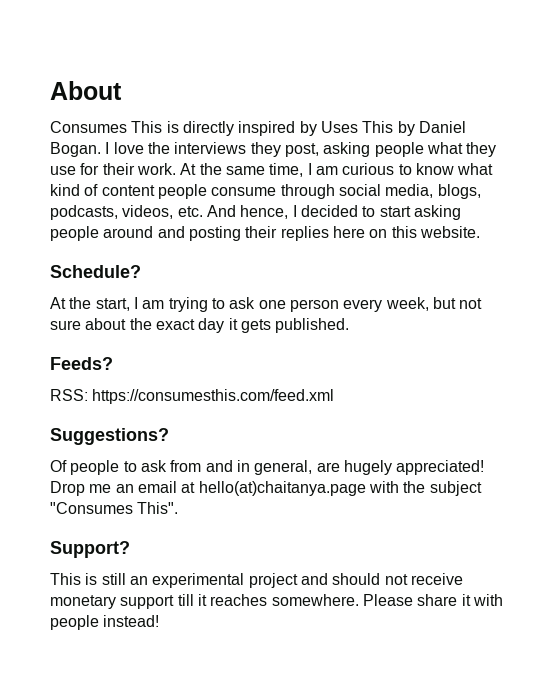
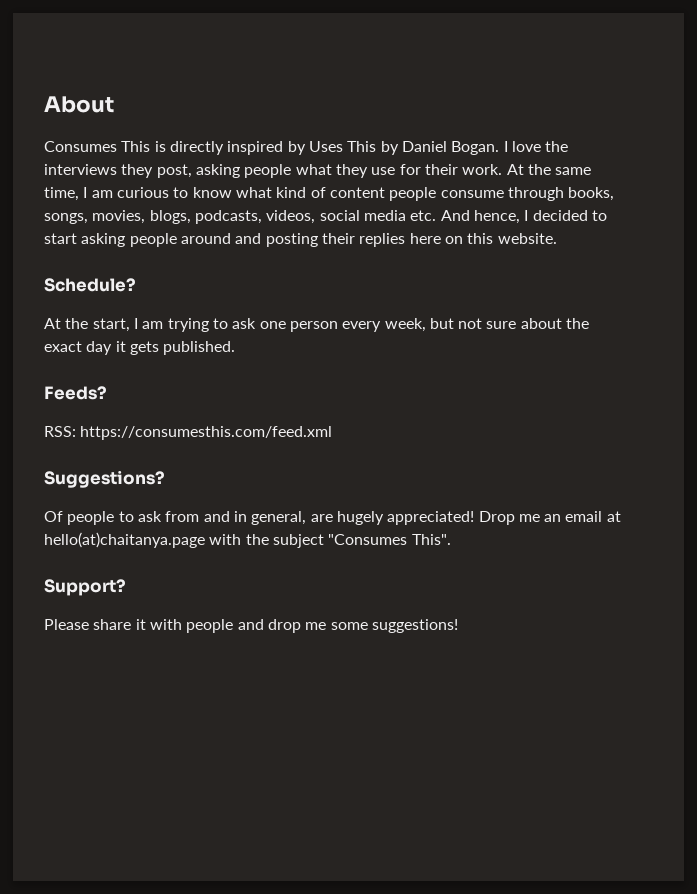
[338,184,434,198] social media, -> [568,187,615,201] [44,210,146,224] books, songs, movies,
(174, 212) none -> [319,210,406,221] social media
[50,573,463,588] [50,594,359,609] This is still an experimental project and should not receive monetary support till it reaches somewhere. -> (126, 587) none
[103,615,160,627] instead! -> [237,619,458,633] and drop me some suggestions!

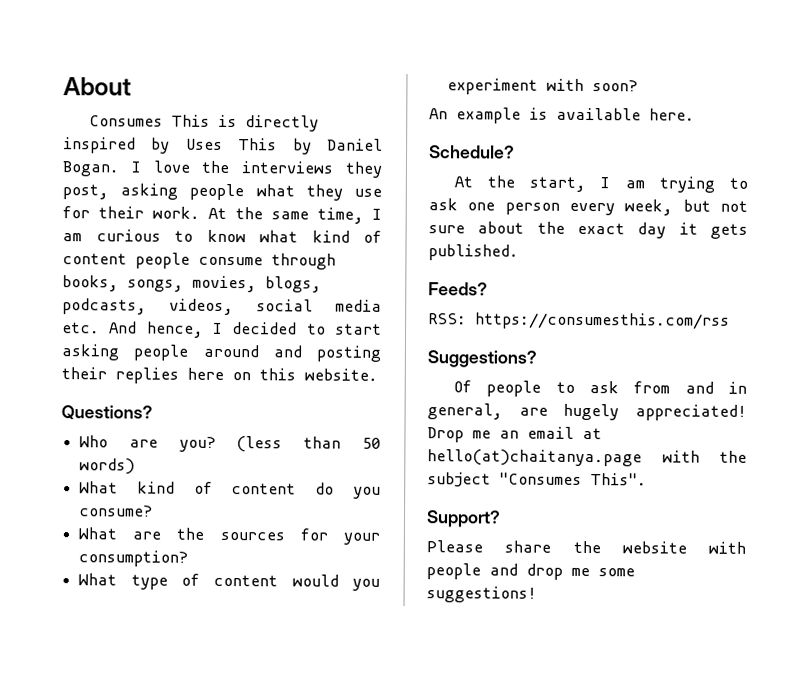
(557, 238) none -> [61,405,153,420] [79,435,381,453] [79,458,136,475] [79,481,381,499] [79,505,154,517] [78,527,381,545] [78,550,189,567] [78,573,380,591] [447,78,639,95] [429,107,695,124] // Questions? // Who are you? (less than 50 words) // What kind of content do you consume? // What are the sources for your consumption? // What type of content would you experiment with soon? // An example is available here.
[80,426,333,440] https://consumesthis.com/feed.xml -> [475,312,730,330] https://consumesthis.com/rss
[135,619,146,630] it -> [572,540,687,554] the website

